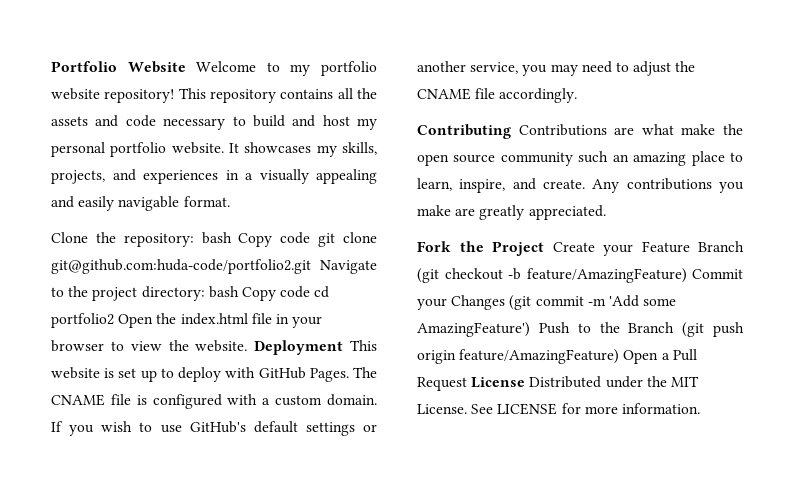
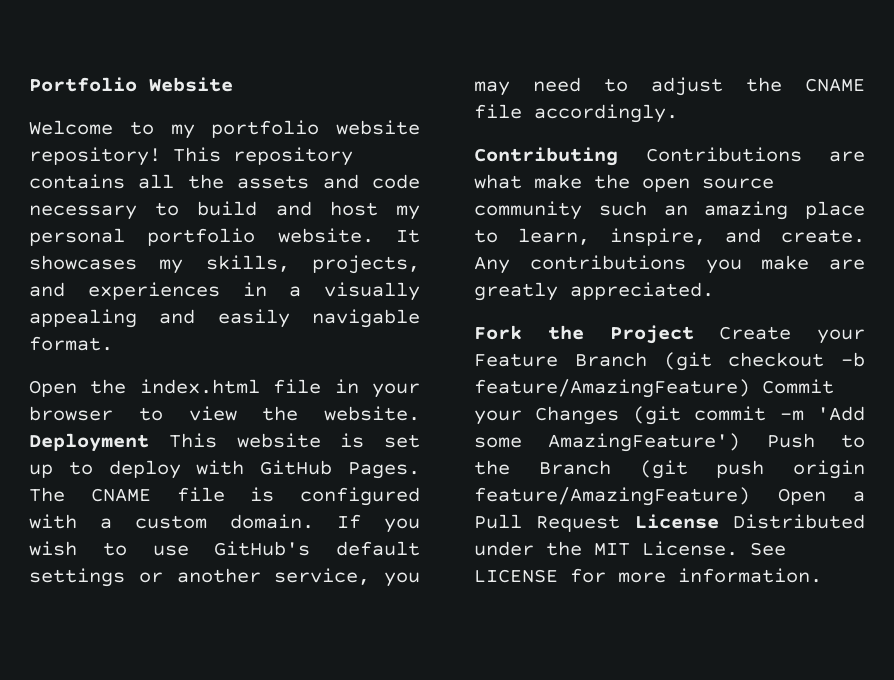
(186, 67) none -> (233, 84) //
[51,232,377,247] [51,259,377,274] [51,286,330,301] [51,313,114,328] Clone the repository: bash Copy code git clone git@github.com:huda-code/portfolio2.git Navigate to the project directory: bash Copy code cd portfolio2 -> (113, 343) none

